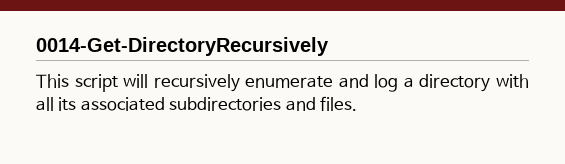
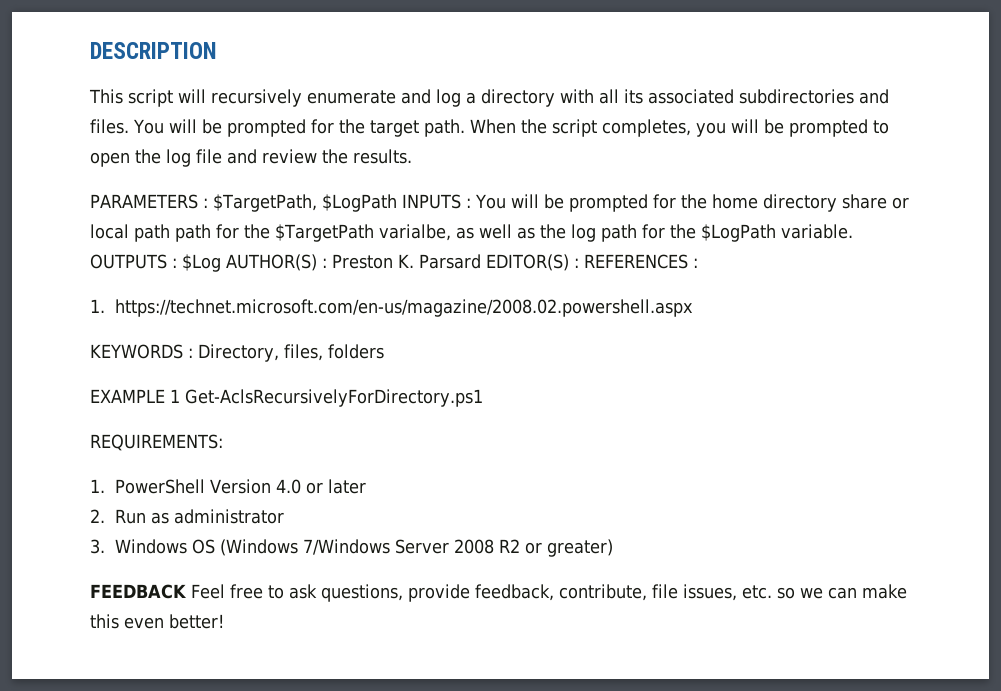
[36,37,329,56] 0014-Get-DirectoryRecursively -> [90,42,217,59] DESCRIPTION
(358, 103) none -> [133,119,889,137] [90,149,412,167] [90,194,909,212] [90,224,853,242] [90,254,698,272] [90,299,694,317] [90,344,384,362] [90,389,483,407] [90,434,223,451] [90,479,367,494] [90,509,285,524] [90,539,614,557] [90,584,907,602] [90,614,224,629] You will be prompted for the target path. When the script completes, you will be prompted to open the log file and review the results. // PARAMETERS : $TargetPath, $LogPath INPUTS : You will be prompted for the home directory share or local path path for the $TargetPath varialbe, as well as the log path for the $LogPath variable. OUTPUTS : $Log AUTHOR(S) : Preston K. Parsard EDITOR(S) : REFERENCES : // 1. https://technet.microsoft.com/en-us/magazine/2008.02.powershell.aspx // KEYWORDS : Directory, files, folders // EXAMPLE 1 Get-AclsRecursivelyForDirectory.ps1 // REQUIREMENTS: // 1. PowerShell Version 4.0 or later // 2. Run as administrator // 3. Windows OS (Windows 7/Windows Server 2008 R2 or greater) // FEEDBACK Feel free to ask questions, provide feedback, contribute, file issues, etc. so we can make this even better!

